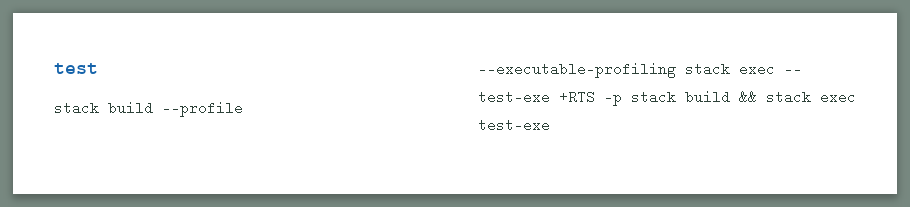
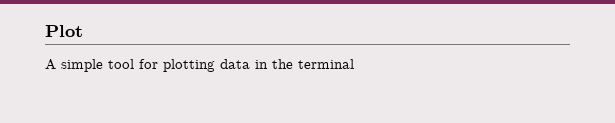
[54,63,98,74] [54,101,243,117] [478,62,802,78] [478,90,856,106] [478,118,550,132] test // stack build --profile --executable-profiling stack exec -- test-exe +RTS -p stack build && stack exec test-exe -> [45,25,83,37] [45,59,354,72] Plot // A simple tool for plotting data in the terminal

